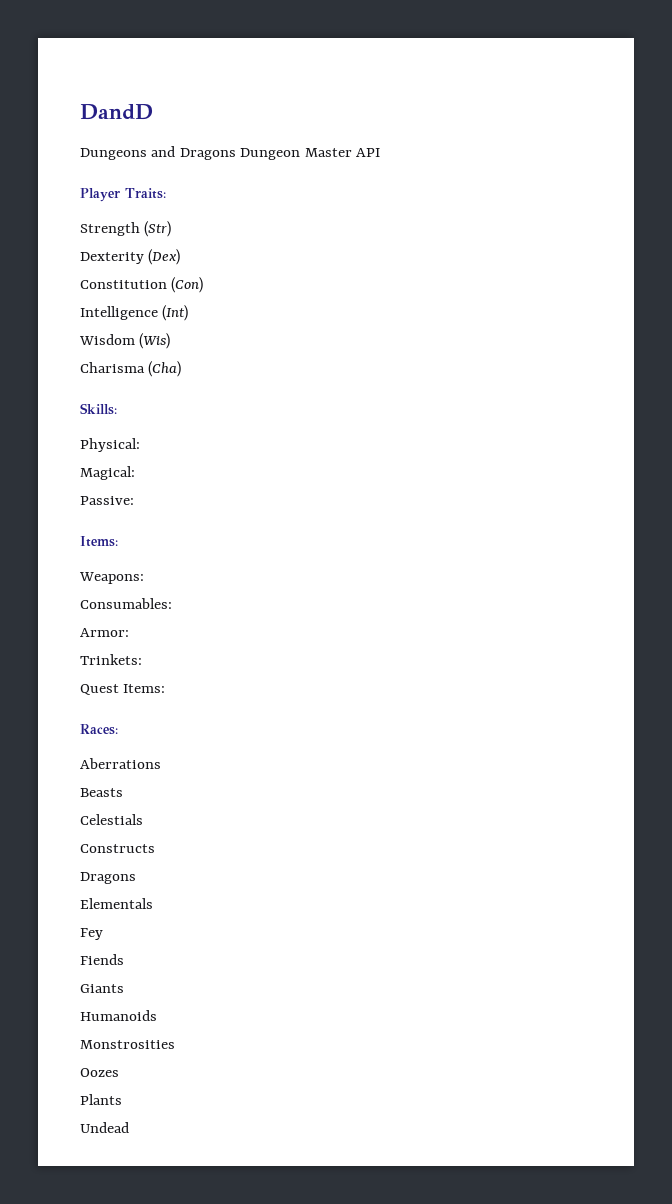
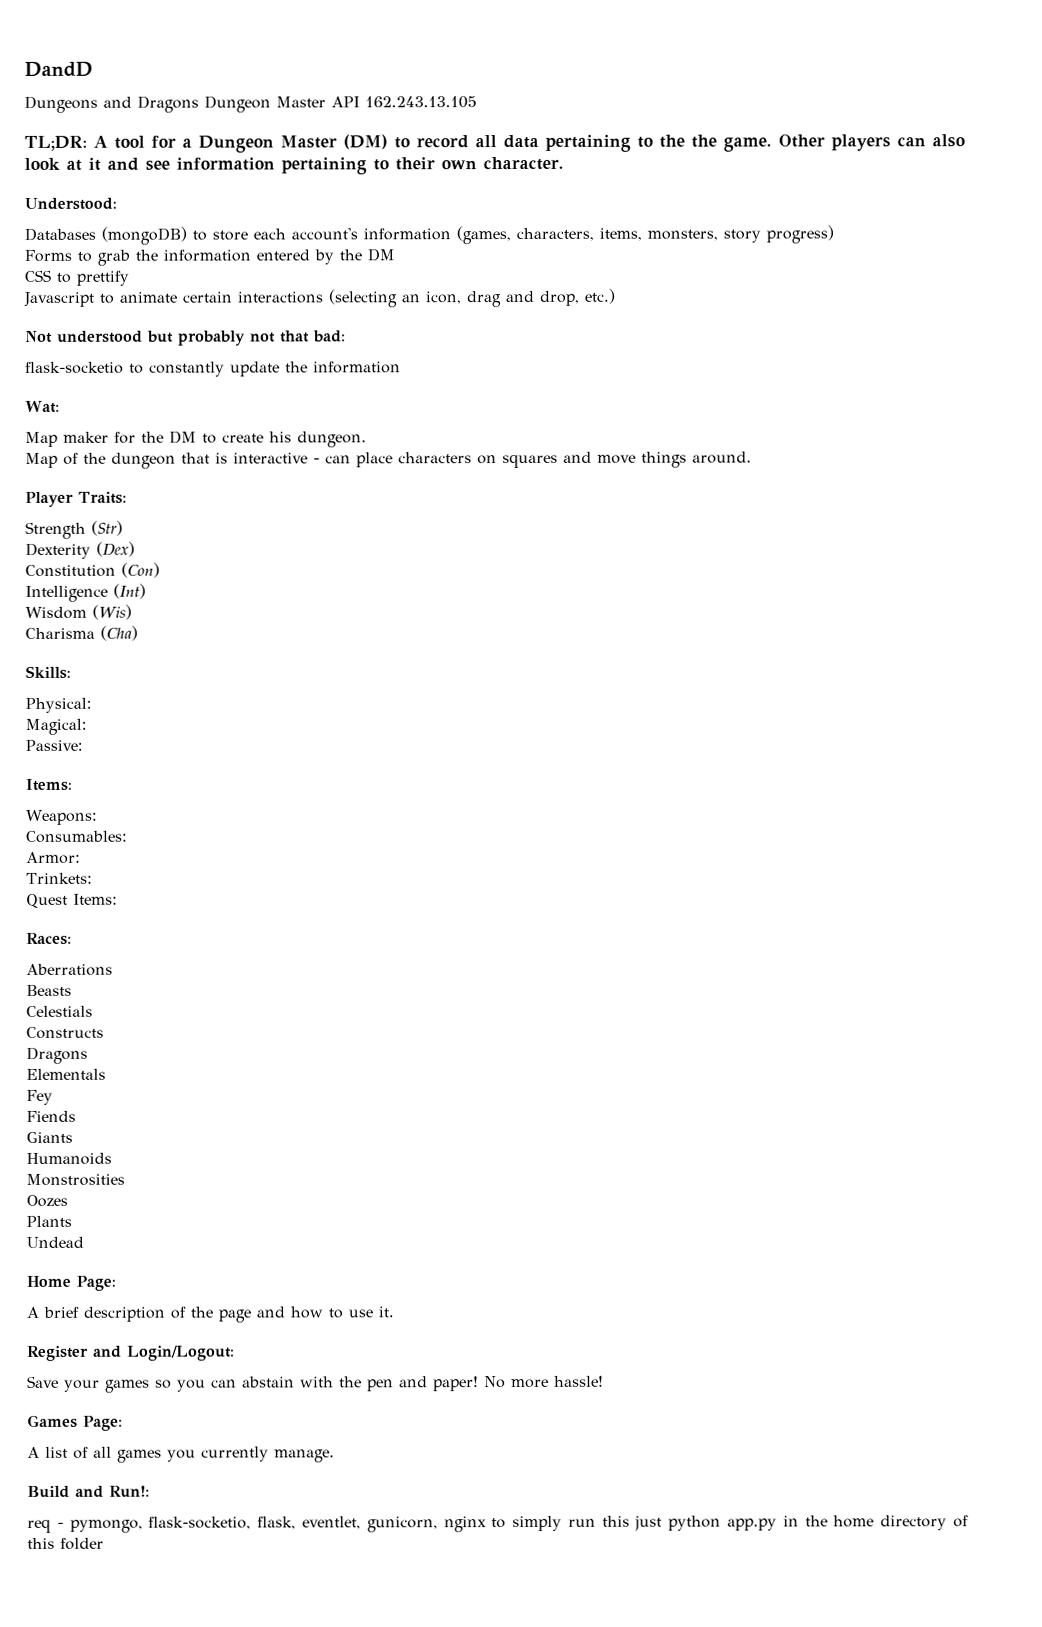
(381, 152) none -> [365,96,477,109] [24,134,965,153] [24,156,564,175] [24,197,117,210] [24,225,834,245] [24,248,395,266] [24,269,129,286] [23,288,616,308] [25,330,346,346] [25,361,401,377] [25,400,60,413] [25,430,367,448] [25,451,752,469] 162.243.13.105 // TL;DR: A tool for a Dungeon Master (DM) to record all data pertaining to the the game. Other players can also look at it and see information pertaining to their own character. // Understood: // Databases (mongoDB) to store each account's information (games, characters, items, monsters, story progress) // Forms to grab the information entered by the DM // CSS to prettify // Javascript to animate certain interactions (selecting an icon, drag and drop, etc.) // Not understood but probably not that bad: // flask-socketio to constantly update the information // Wat: // Map maker for the DM to create his dungeon. // Map of the dungeon that is interactive - can place characters on squares and move things around.
(129, 1127) none -> [26,1275,116,1291] [26,1306,394,1323] [27,1345,235,1361] [27,1375,604,1393] [27,1414,123,1431] [27,1446,335,1463] [27,1485,150,1498] [27,1515,969,1533] [27,1537,104,1550] // Home Page: // A brief description of the page and how to use it. // Register and Login/Logout: // Save your games so you can abstain with the pen and paper! No more hassle! // Games Page: // A list of all games you currently manage. // Build and Run!: // req - pymongo, flask-socketio, flask, eventlet, gunicorn, nginx to simply run this just python app.py in the home directory of this folder

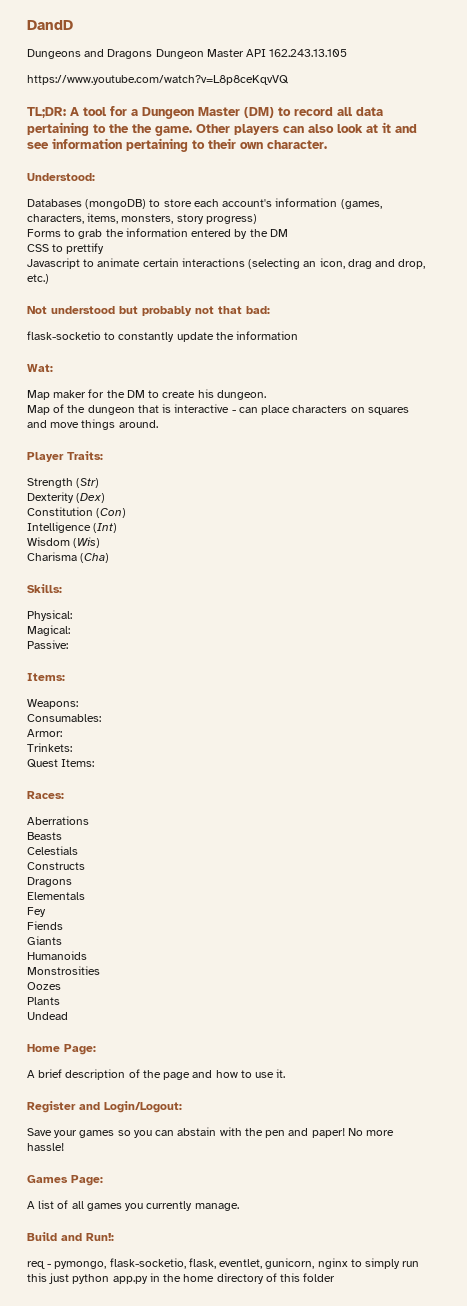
(477, 102) none -> [27,75,289,85] // https://www.youtube.com/watch?v=L8p8ceKqvVQ

